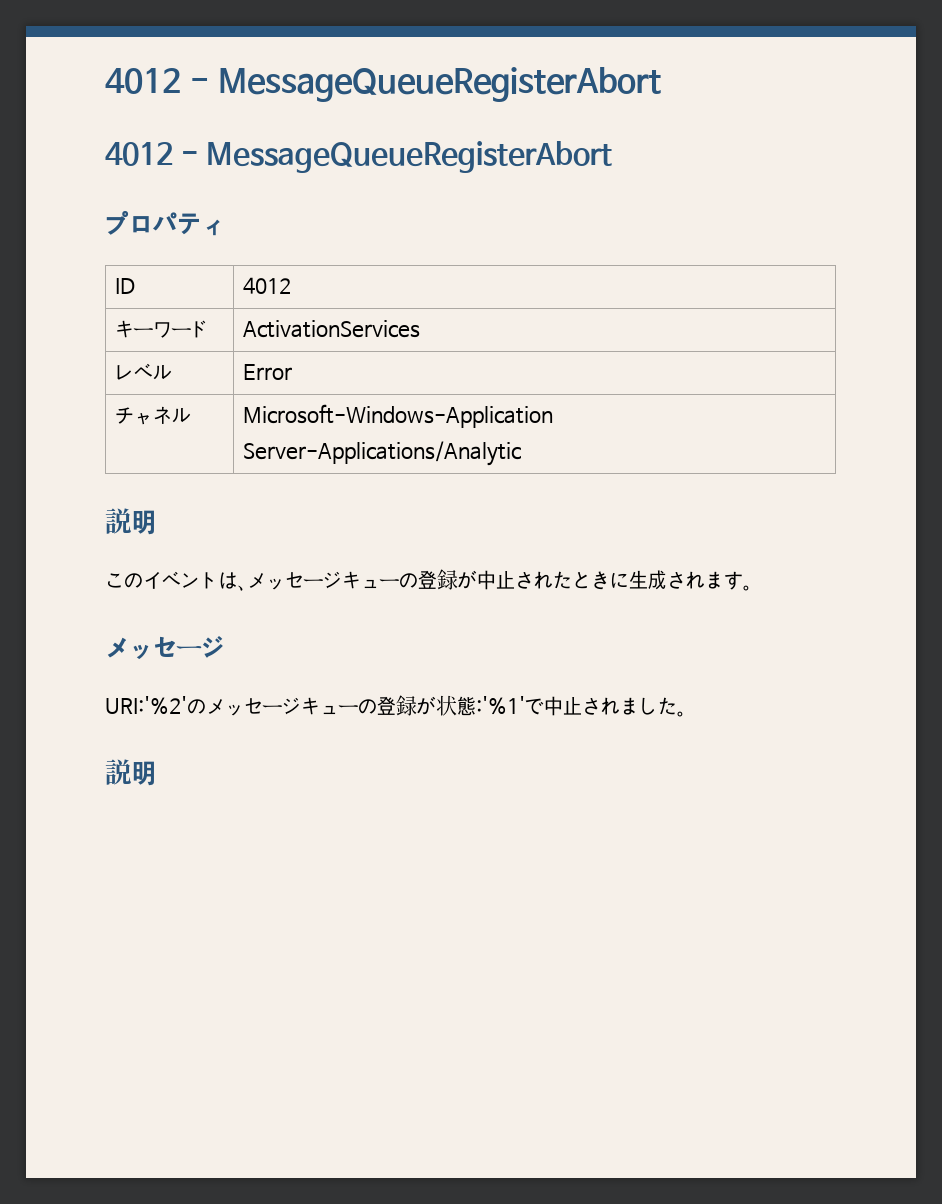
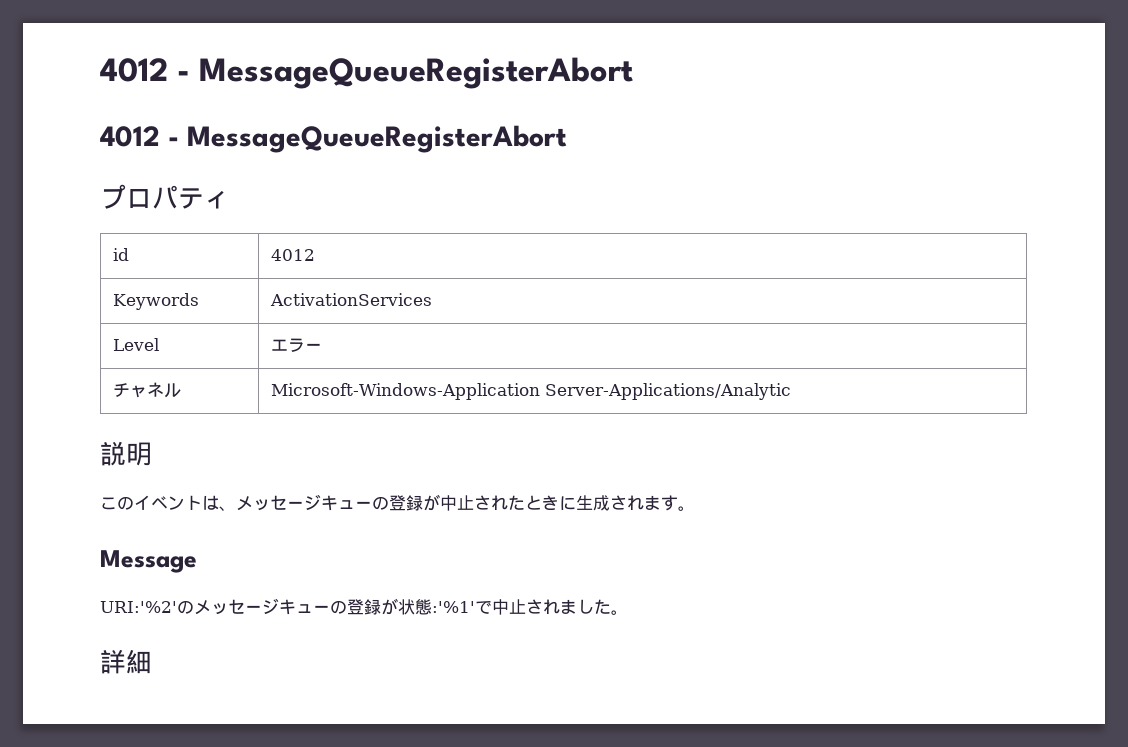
[114,278,135,294] ID -> [113,248,130,261] id
[114,320,210,338] キーワード -> [113,293,200,310] Keywords
[114,363,172,380] [242,364,292,380] レベル | Error -> [113,338,160,351] [271,338,323,352] Level | エラー
[105,636,225,660] メッセージ -> [100,550,197,573] Message
[105,759,156,786] 説明 -> [100,649,152,674] 詳細

